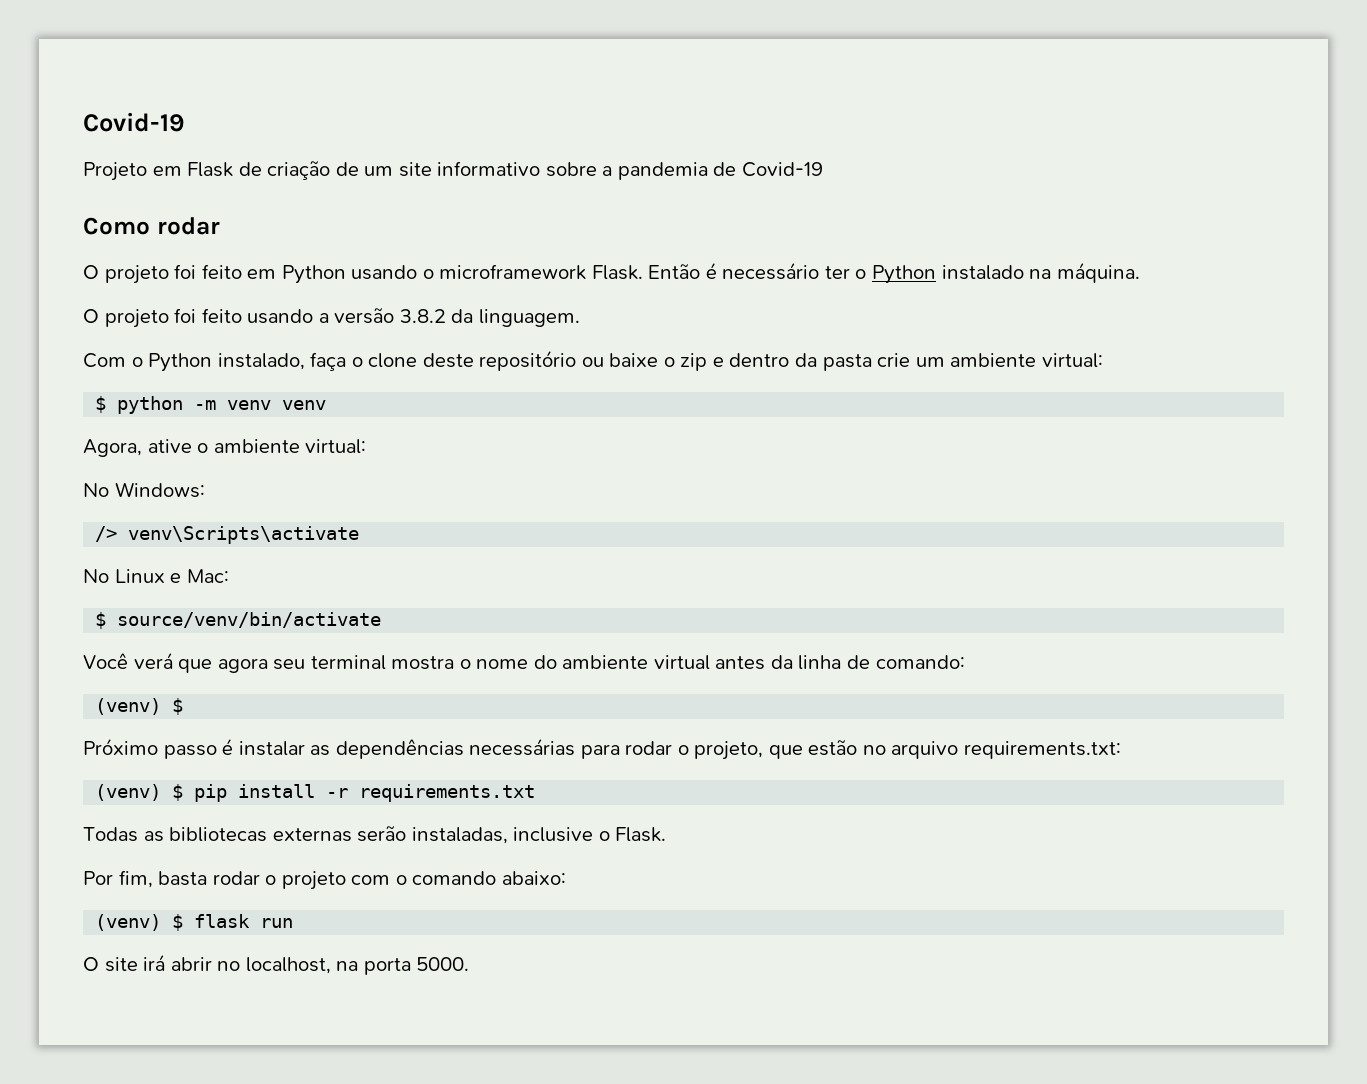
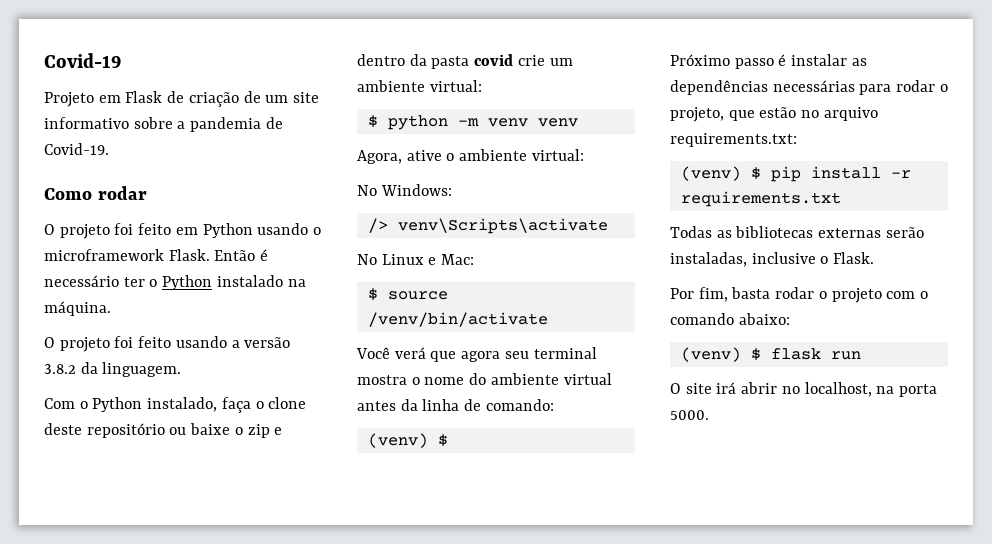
[741,162,823,177] Covid-19 -> [44,143,109,155] Covid-19.
(872, 362) none -> [474,54,514,66] covid
[117,612,382,628] source/venv/bin/activate -> [387,291,448,300] [367,312,548,327] source /venv/bin/activate

